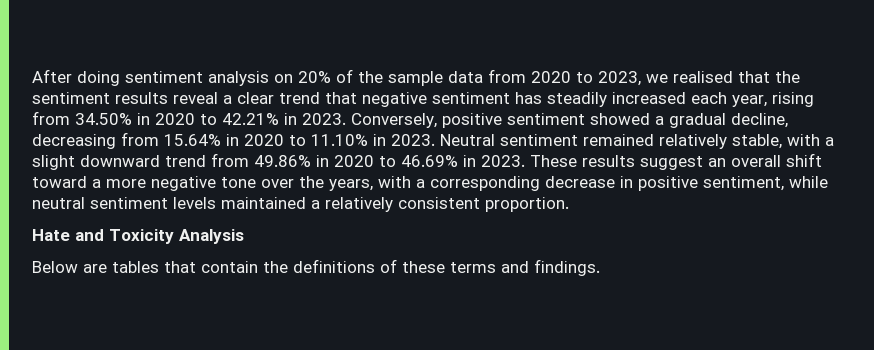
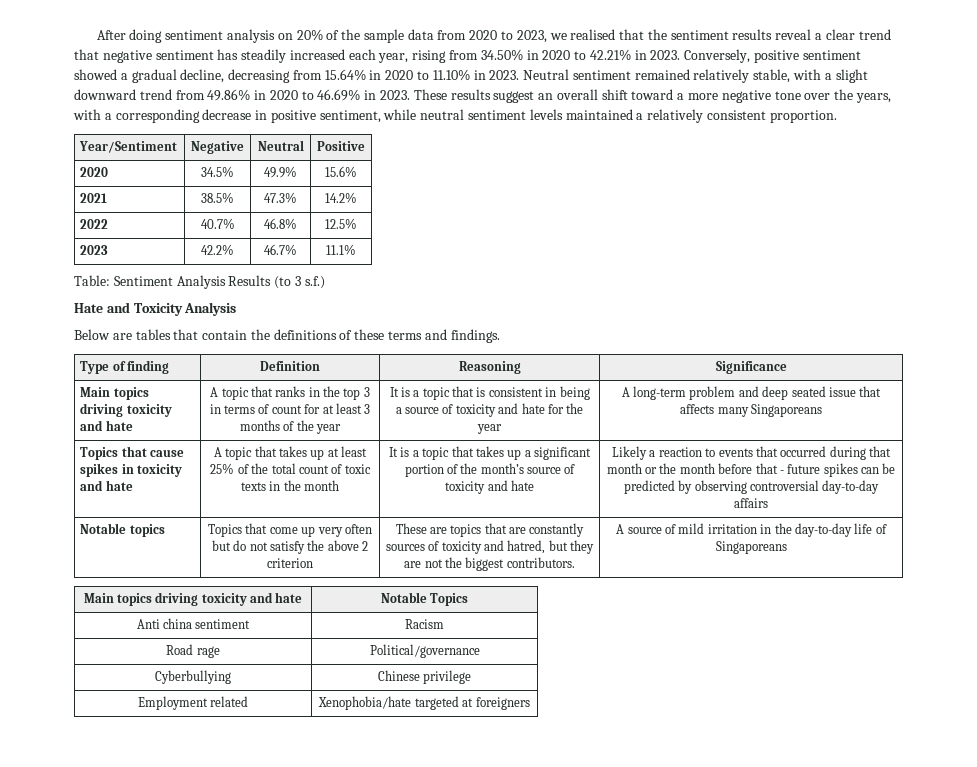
(569, 204) none -> [79,141,178,153] [191,141,244,154] [257,140,304,151] [317,141,365,151] [80,167,109,177] [201,166,234,177] [264,166,297,178] [325,166,357,177] [80,193,108,203] [201,192,234,203] [264,192,297,203] [325,192,357,203] [80,219,109,229] [200,218,235,229] [264,218,297,229] [325,218,357,229] [80,245,109,255] [201,244,234,255] [264,244,297,255] [326,244,356,255] [74,275,325,289] // Year/Sentiment | Negative | Neutral | Positive // 2020 | 34.5% | 49.9% | 15.6% // 2021 | 38.5% | 47.3% | 14.2% // 2022 | 40.7% | 46.8% | 12.5% // 2023 | 42.2% | 46.7% | 11.1% // Table: Sentiment Analysis Results (to 3 s.f.)
(600, 267) none -> [80,360,169,374] [260,361,320,371] [458,361,521,374] [715,361,787,374] [80,387,149,400] [80,403,172,417] [80,420,133,431] [210,386,370,400] [209,403,371,414] [239,420,342,434] [389,386,590,400] [395,403,584,417] [477,424,502,434] [621,386,882,400] [680,404,822,417] [80,446,184,460] [80,463,182,477] [80,480,133,491] [213,446,368,460] [210,463,371,474] [240,480,340,491] [389,446,591,460] [404,463,576,477] [445,480,534,494] [612,446,891,460] [606,463,896,477] [623,480,880,494] [734,498,768,508] [80,523,165,537] [208,523,372,537] [211,540,369,554] [267,558,313,568] [395,523,585,537] [385,540,595,554] [404,557,575,571] [616,523,887,537] [715,541,787,554] [83,592,303,606] [380,592,469,606] [136,618,251,629] [405,619,444,629] [166,644,220,658] [369,644,480,658] [155,670,231,684] [377,670,472,684] [137,696,249,710] [318,696,530,710] // Type of finding | Definition | Reasoning | Significance // Main topics driving toxicity and hate | A topic that ranks in the top 3 in terms of count for at least 3 months of the year | It is a topic that is consistent in being a source of toxicity and hate for the year | A long-term problem and deep seated issue that affects many Singaporeans // Topics that cause spikes in toxicity and hate | A topic that takes up at least 25% of the total count of toxic texts in the month | It is a topic that takes up a significant portion of the month’s source of toxicity and hate | Likely a reaction to events that occurred during that month or the month before that - future spikes can be predicted by observing controversial day-to-day affairs // Notable topics | Topics that come up very often but do not satisfy the above 2 criterion | These are topics that are constantly sources of toxicity and hatred, but they are not the biggest contributors. | A source of mild irritation in the day-to-day life of Singaporeans // Main topics driving toxicity and hate | Notable Topics // Anti china sentiment | Racism // Road rage | Political/governance // Cyberbullying | Chinese privilege // Employment related | Xenophobia/hate targeted at foreigners

